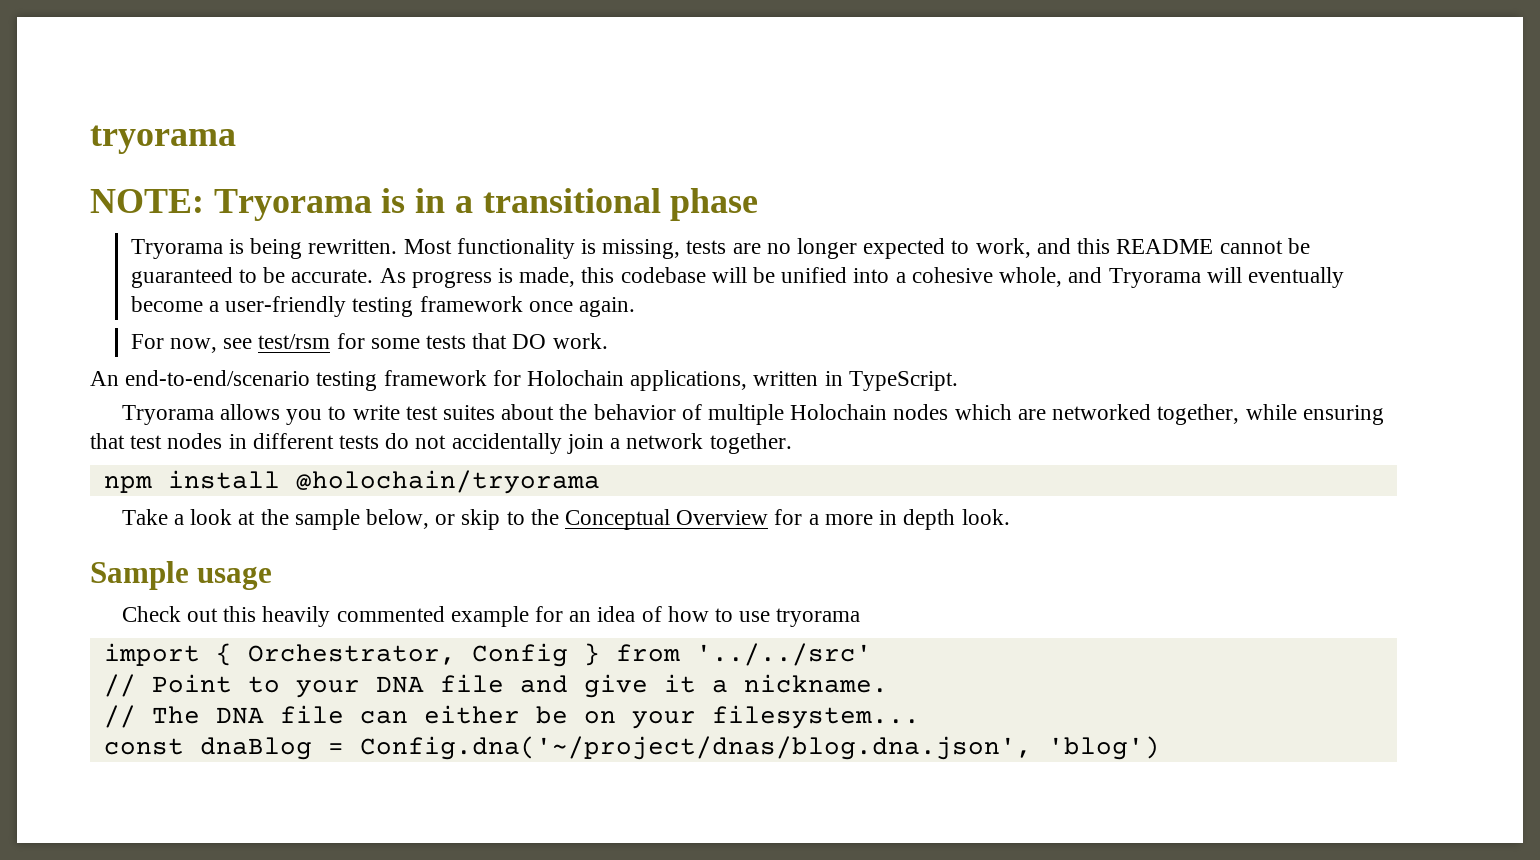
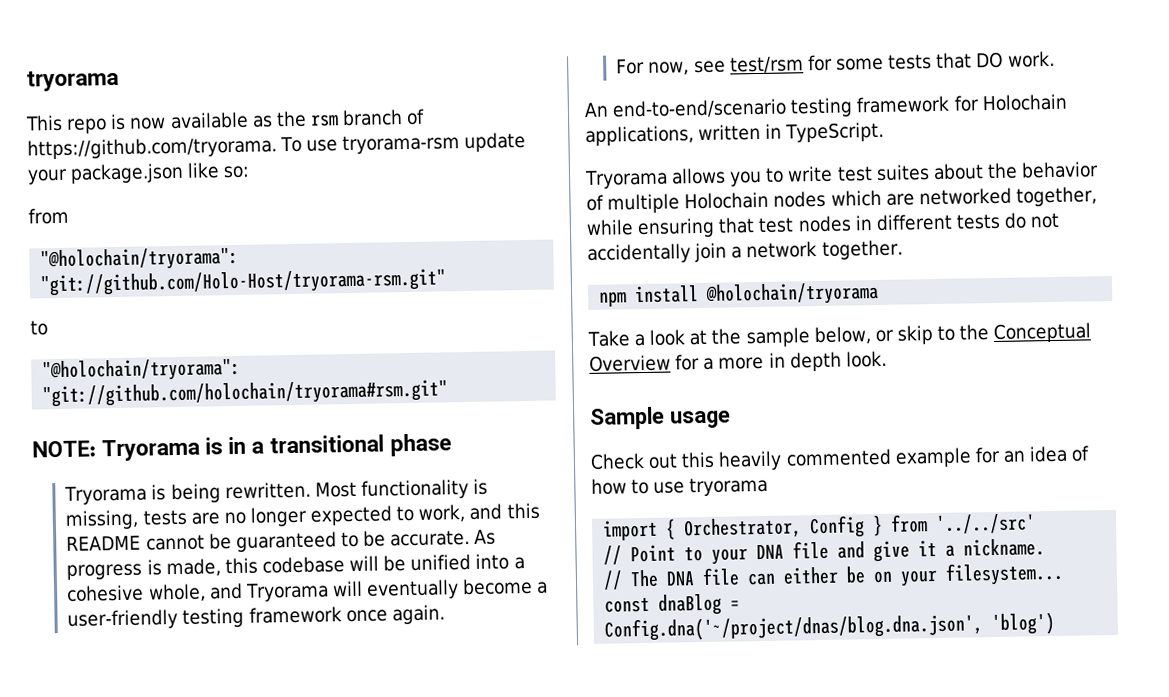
[90,125,236,154] tryorama -> [26,69,119,92] [25,108,426,134] [27,131,527,160] [27,162,251,185] [28,207,69,225] [40,246,240,272] [40,268,447,297] [30,320,48,336] [42,357,242,383] [42,379,449,408] tryorama // This repo is now available as the rsm branch of https://github.com/tryorama. To use tryorama-rsm update your package.json like so: // from // "@holochain/tryorama": "git://github.com/Holo-Host/tryorama-rsm.git" // to // "@holochain/tryorama": "git://github.com/holochain/tryorama#rsm.git"

